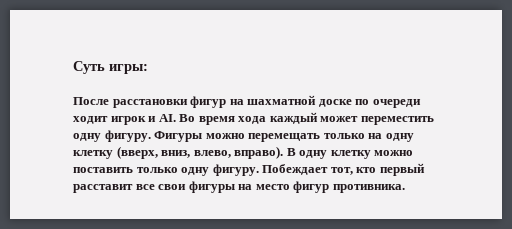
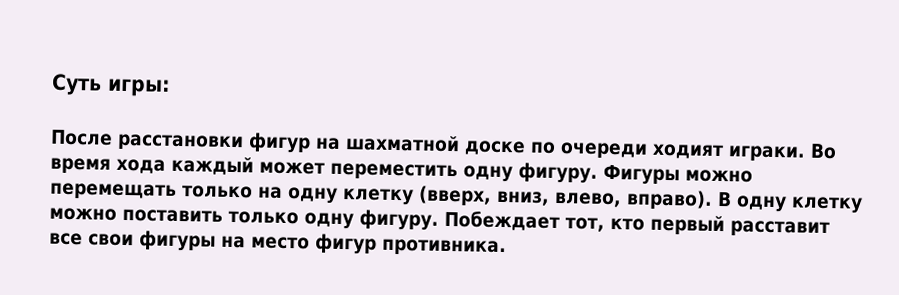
[73,114,176,125] ходит игрок и AI. -> [652,143,806,162] ходият играки.

